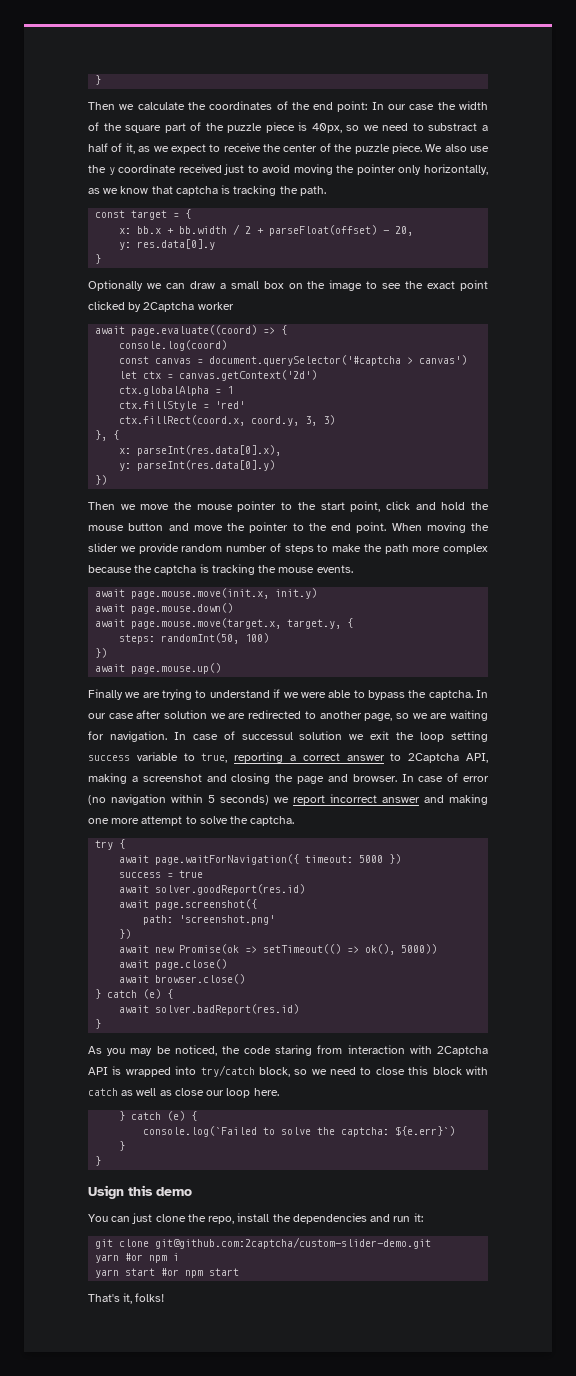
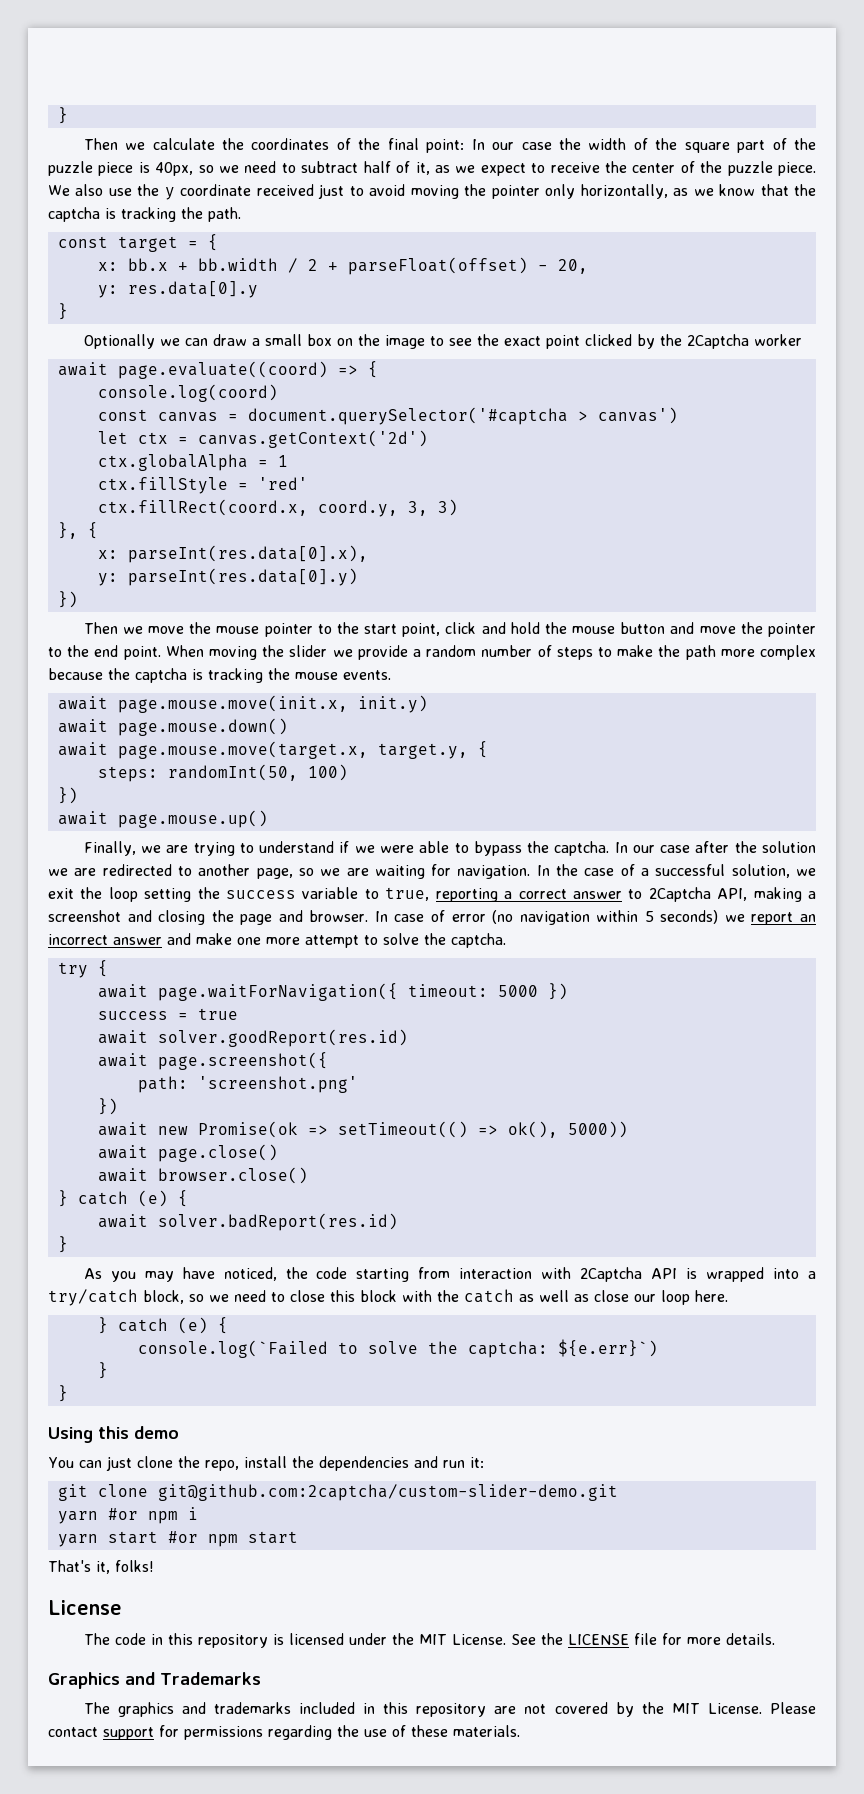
[313,102,334,110] end -> [387,138,419,150] final
[428,123,489,131] substract a -> [301,161,359,173] subtract
(173, 190) none -> [794,184,817,196] the
(142, 307) none -> [659,334,682,346] the
(179, 548) none -> [412,649,421,657] a
[88,689,123,700] Finally -> [83,841,136,856] Finally,
(162, 714) none -> [734,841,757,853] the
[192,731,343,740] case of successul solution -> [556,864,790,878] the case of a successful solution,
(488, 736) none -> [197,887,220,899] the
(325, 800) none -> [799,914,816,922] an
[449,794,488,805] making -> [196,933,232,945] make
[156,1046,171,1054] be -> [182,1267,215,1279] have
[275,1045,313,1056] staring -> [356,1268,410,1282] starting
(197, 1070) none -> [807,1271,816,1279] a
(488, 1070) none -> [437,1290,459,1302] the
[88,1185,124,1199] Usign -> [48,1427,93,1443] Using
(165, 1297) none -> [48,1600,122,1615] [83,1633,775,1648] [48,1672,261,1689] [83,1702,816,1717] [48,1725,520,1740] // License // The code in this repository is licensed under the MIT License. See the LICENSE file for more details. // Graphics and Trademarks // The graphics and trademarks included in this repository are not covered by the MIT License. Please contact support for permissions regarding the use of these materials.

